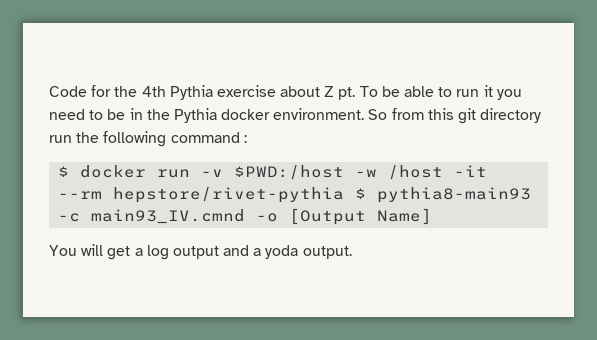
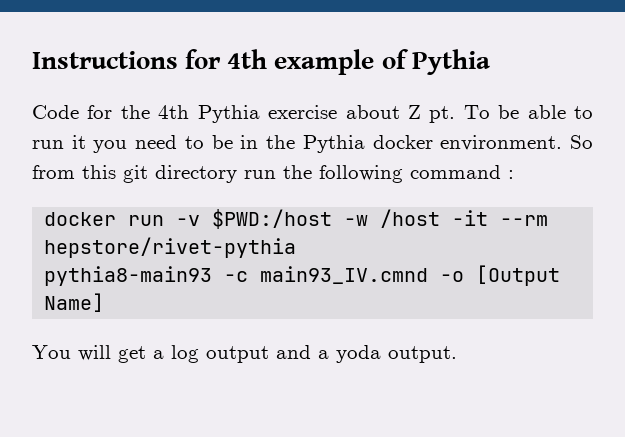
(49, 91) none -> [32,49,490,75] Instructions for 4th example of Pythia //
[58,166,70,177] $ -> (514, 174) none
[355,188,367,199] $ -> (297, 247) //

